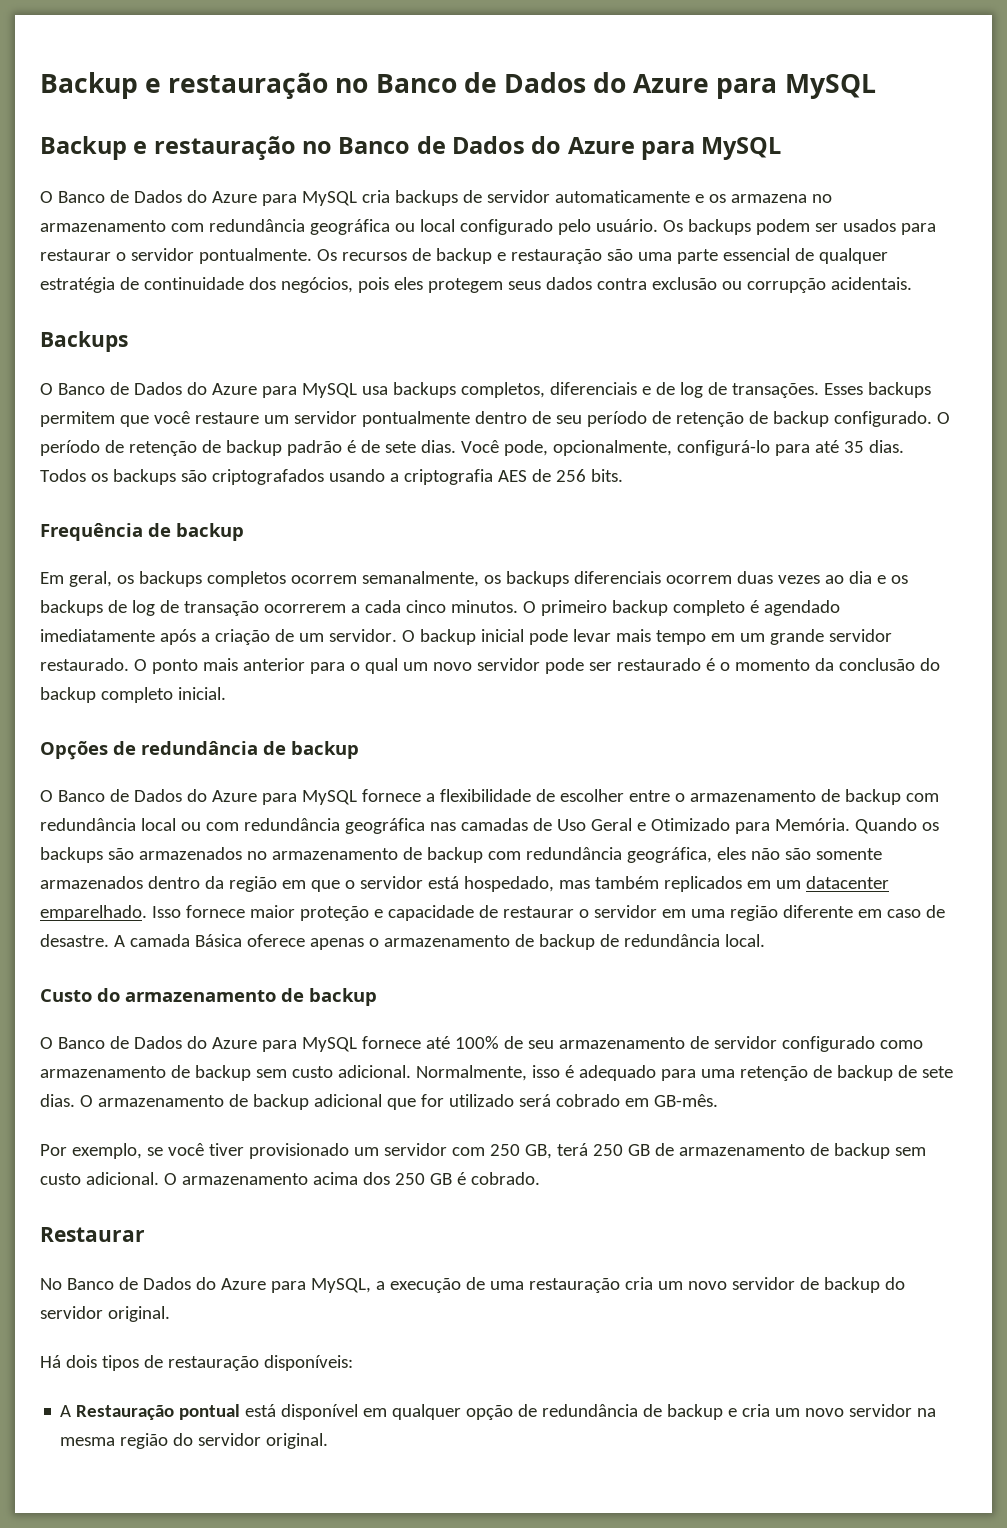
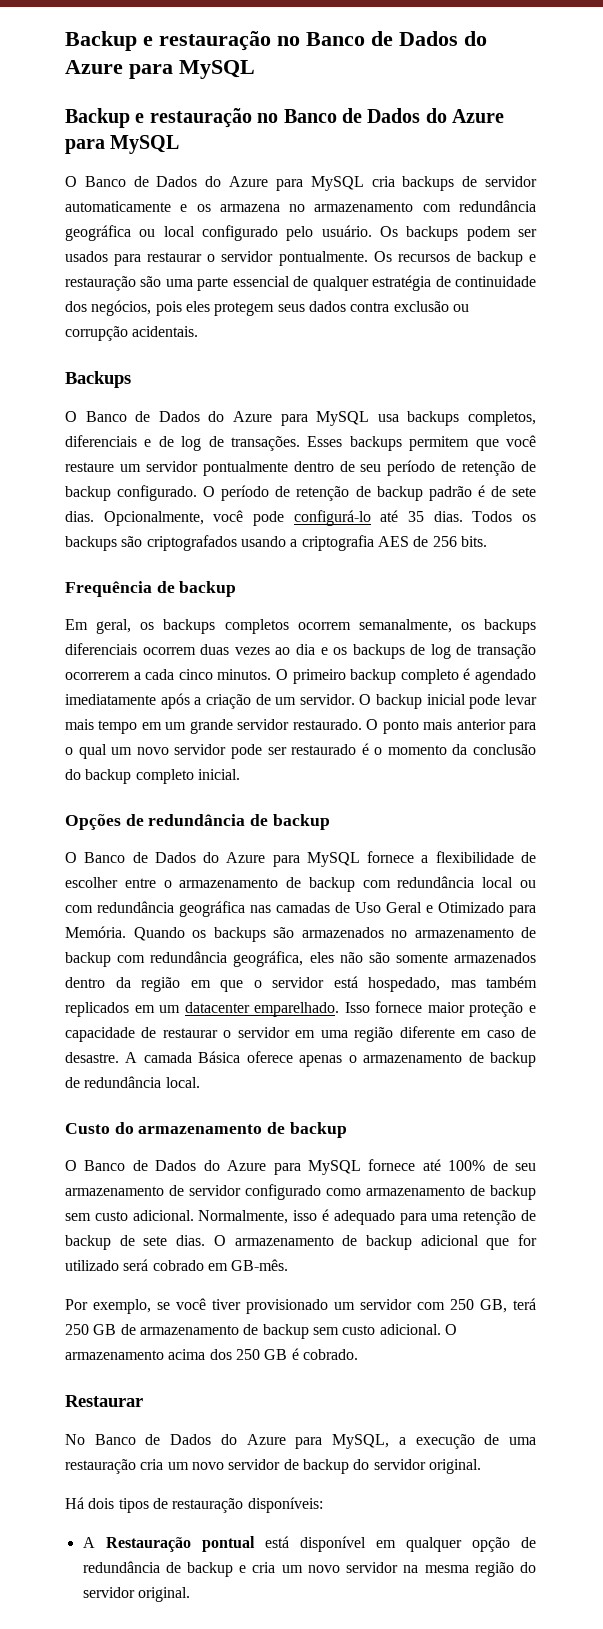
[460,440,810,456] Você pode, opcionalmente, configurá-lo para -> [103,510,371,526] Opcionalmente, você pode configurá-lo

